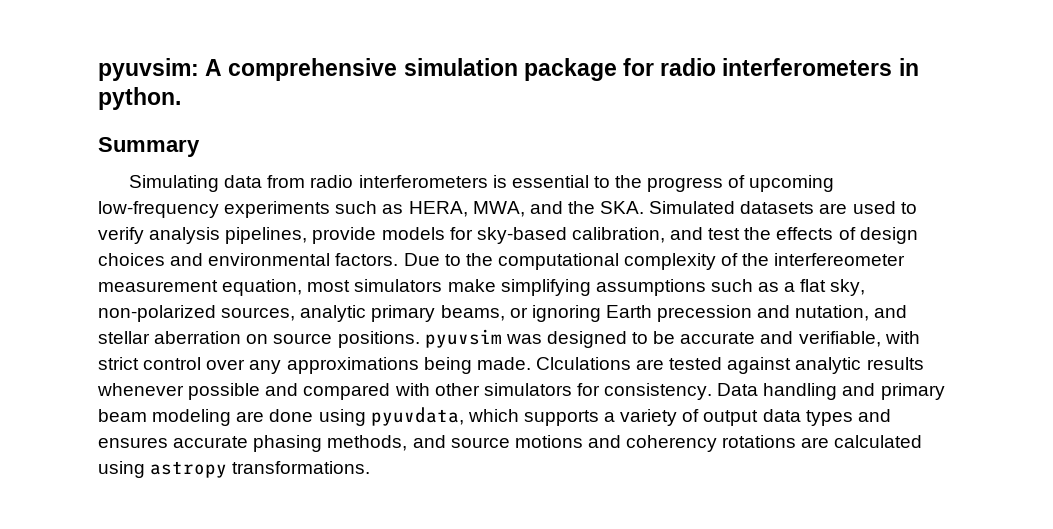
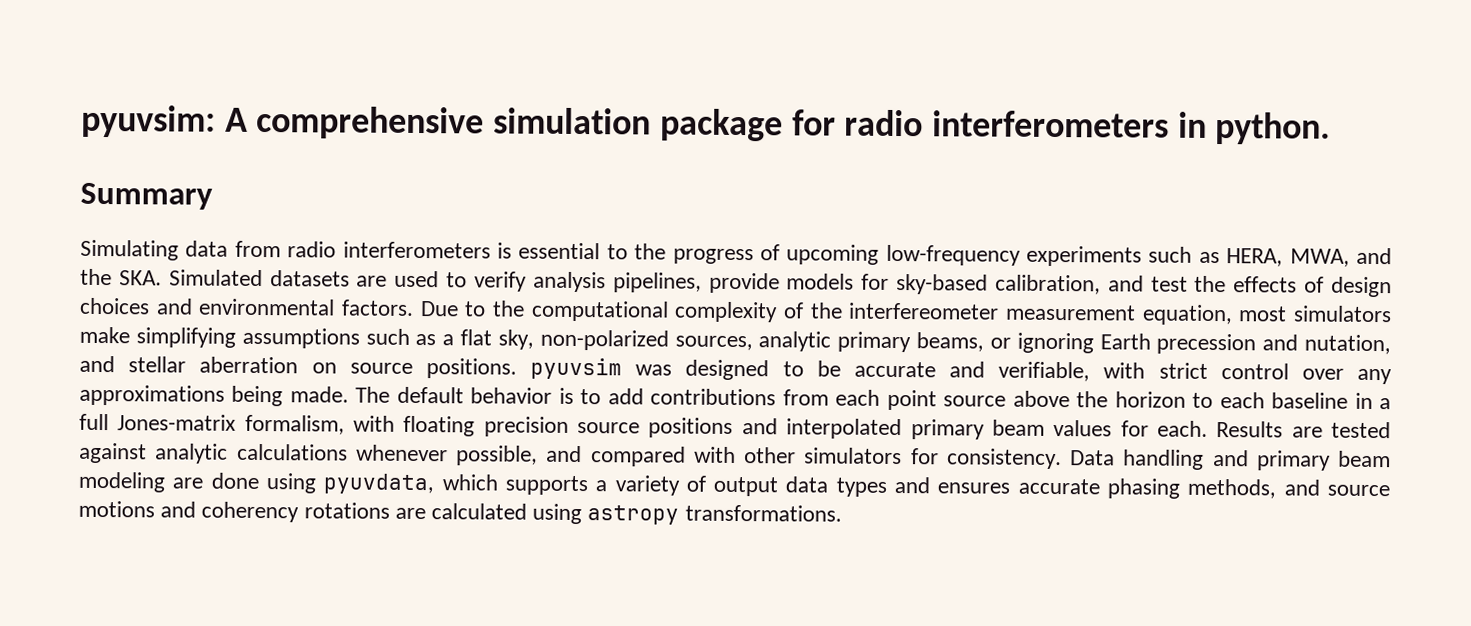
[535,357,631,370] Clculations -> [355,386,1391,411] [79,413,1284,440] The default behavior is to add contributions from each point source above the horizon to each baseline in a full Jones-matrix formalism, with floating precision source positions and interpolated primary beam values for each. Results
[866,357,924,370] [97,383,261,400] results whenever possible -> [236,443,538,466] calculations whenever possible,

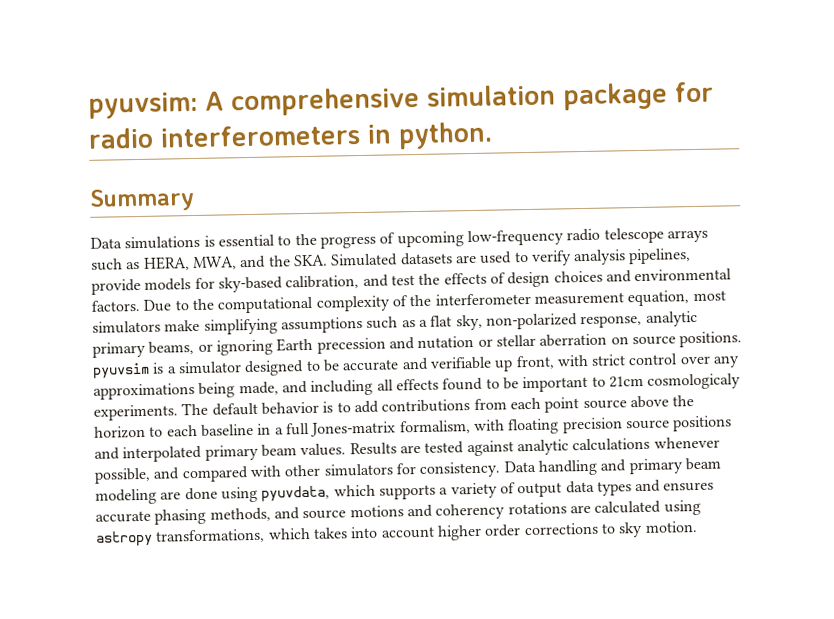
[80,239,491,261] Simulating data from radio interferometers -> [90,235,201,250] Data simulations
[1026,245,1143,267] experiments -> [566,227,708,244] radio telescope arrays
[848,302,1000,320] interfereometer -> [434,292,531,306] interferometer
[674,335,753,351] sources, -> [580,314,643,329] response,
[1303,334,1391,355] [79,355,115,373] nutation, and -> [417,335,493,349] nutation or
[635,364,673,376] was -> [152,361,242,375] is a simulator
[998,361,1091,382] verifiable, -> [429,355,555,372] verifiable up front,
[289,386,349,403] made. -> [238,373,742,396] [93,404,178,421] made, and including all effects found to be important to 21cm cosmologicaly experiments.
[1053,419,1208,437] values for each. -> [300,443,347,457] values.
[684,504,842,522] transformations. -> [155,521,698,544] transformations, which takes into account higher order corrections to sky motion.

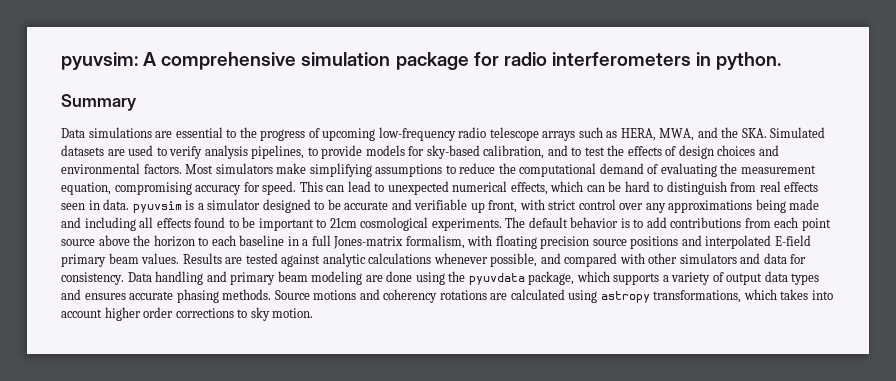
[203,235,215,247] is -> [155,131,173,138] are
(692, 256) none -> [307,147,318,156] to
(389, 280) none -> [571,147,582,156] to
[143,290,726,314] [92,310,698,335] [92,331,743,358] Due to the computational complexity of the interferometer measurement equation, most simulators make simplifying assumptions such as a flat sky, non-polarized response, analytic primary beams, or ignoring Earth precession and nutation or stellar aberration on source positions. -> [185,163,816,177] [61,181,819,195] [61,199,130,210] Most simulators make simplifying assumptions to reduce the computational demand of evaluating the measurement equation, compromising accuracy for speed. This can lead to unexpected numerical effects, which can be hard to distinguish from real effects seen in data.
[238,381,279,396] made, -> [789,199,820,210] made
[647,373,742,390] cosmologicaly -> [360,217,429,231] cosmological
(203, 454) none -> [774,235,811,246] E-field
(393, 470) none -> [740,253,787,264] and data
[261,485,331,502] pyuvdata, -> [448,271,575,285] the pyuvdata package,
[209,507,347,522] methods, and source -> [222,289,310,300] methods. Source

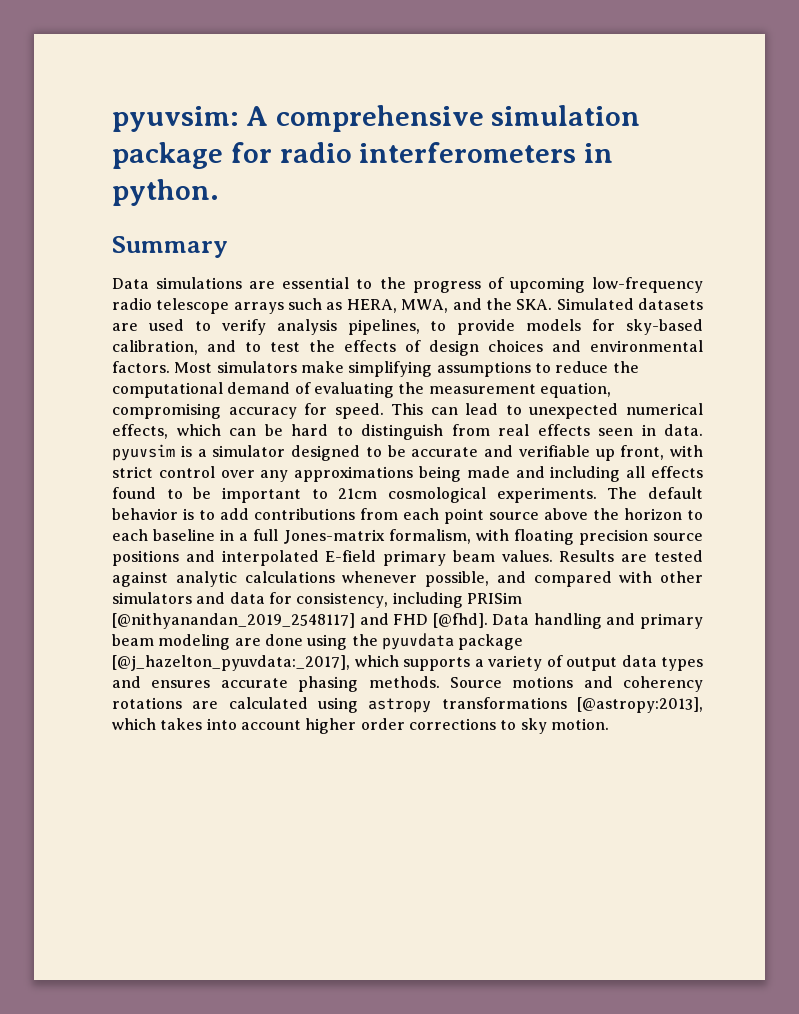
[61,272,124,285] consistency. -> [296,592,522,608] [112,613,488,629] consistency, including PRISim [@nithyanandan_2019_2548117] and FHD [@fhd].
[528,271,575,285] package, -> [458,634,524,650] [112,655,350,671] package [@j_hazelton_pyuvdata:_2017],
[653,290,742,303] transformations, -> [441,697,703,713] transformations [@astropy:2013],

